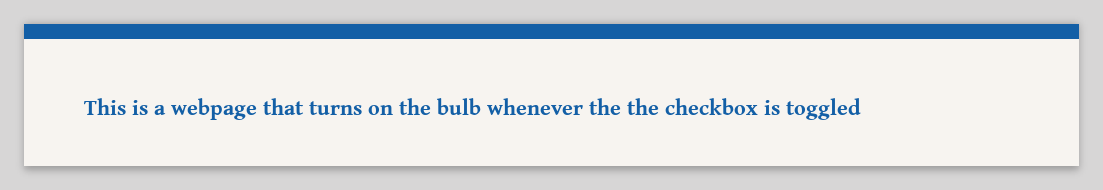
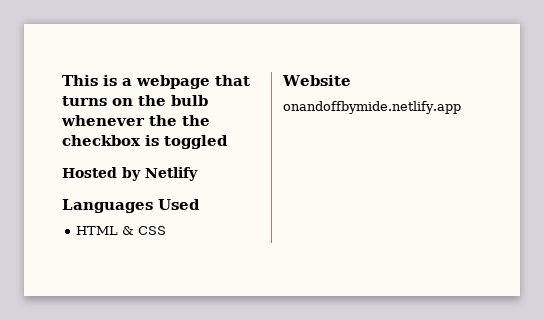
(861, 109) none -> [62,167,198,181] [62,199,200,213] [76,226,167,235] [282,75,351,86] [283,101,461,114] // Hosted by Netlify // Languages Used // HTML & CSS // Website // onandoffbymide.netlify.app

